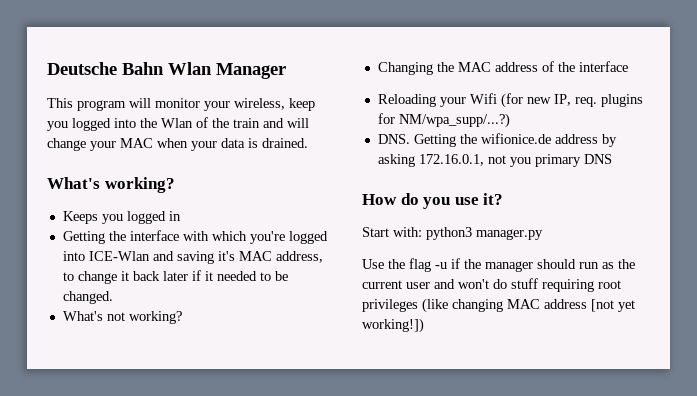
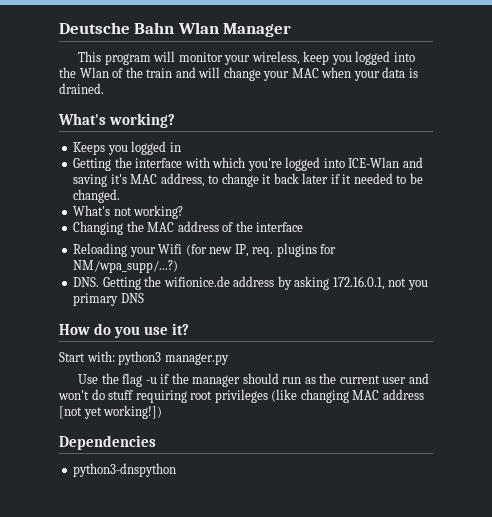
(424, 325) none -> [59,435,156,450] [73,463,177,477] // Dependencies // python3-dnspython

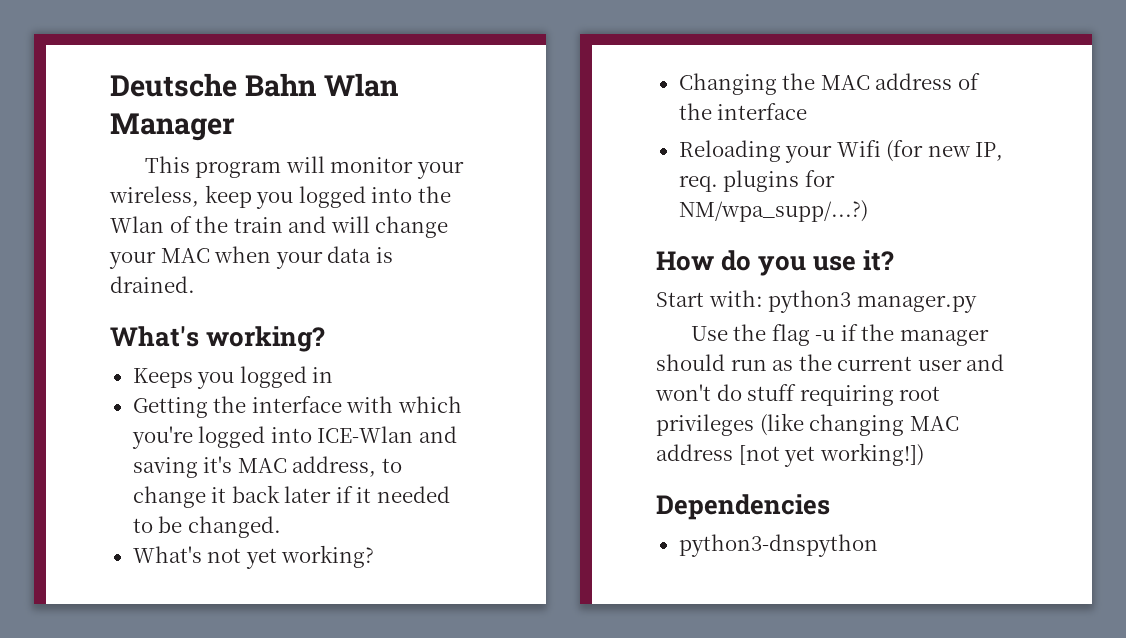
(132, 211) none -> [245,548,277,569] yet
[73,276,428,290] [73,293,144,306] // DNS. Getting the wifionice.de address by asking 172.16.0.1, not you primary DNS -> (868, 211) none

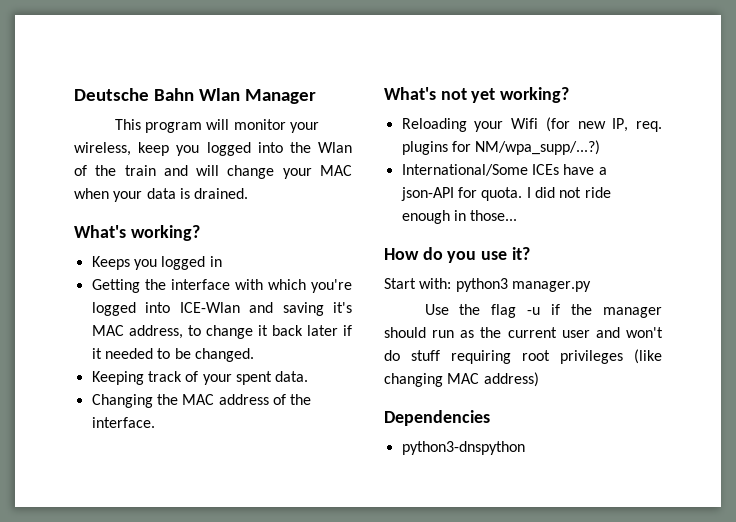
[132,545,375,569] What's not yet working? -> [91,371,309,385] Keeping track of your spent data.
[717,103,808,120] interface -> [91,417,155,428] [384,87,570,103] interface. // What's not yet working?
(868, 211) none -> [401,164,607,176] [400,187,611,201] [401,210,518,224] // International/Some ICEs have a json-API for quota. I did not ride enough in those...
[656,443,924,467] address [not yet working!]) -> [483,372,539,387] address)

